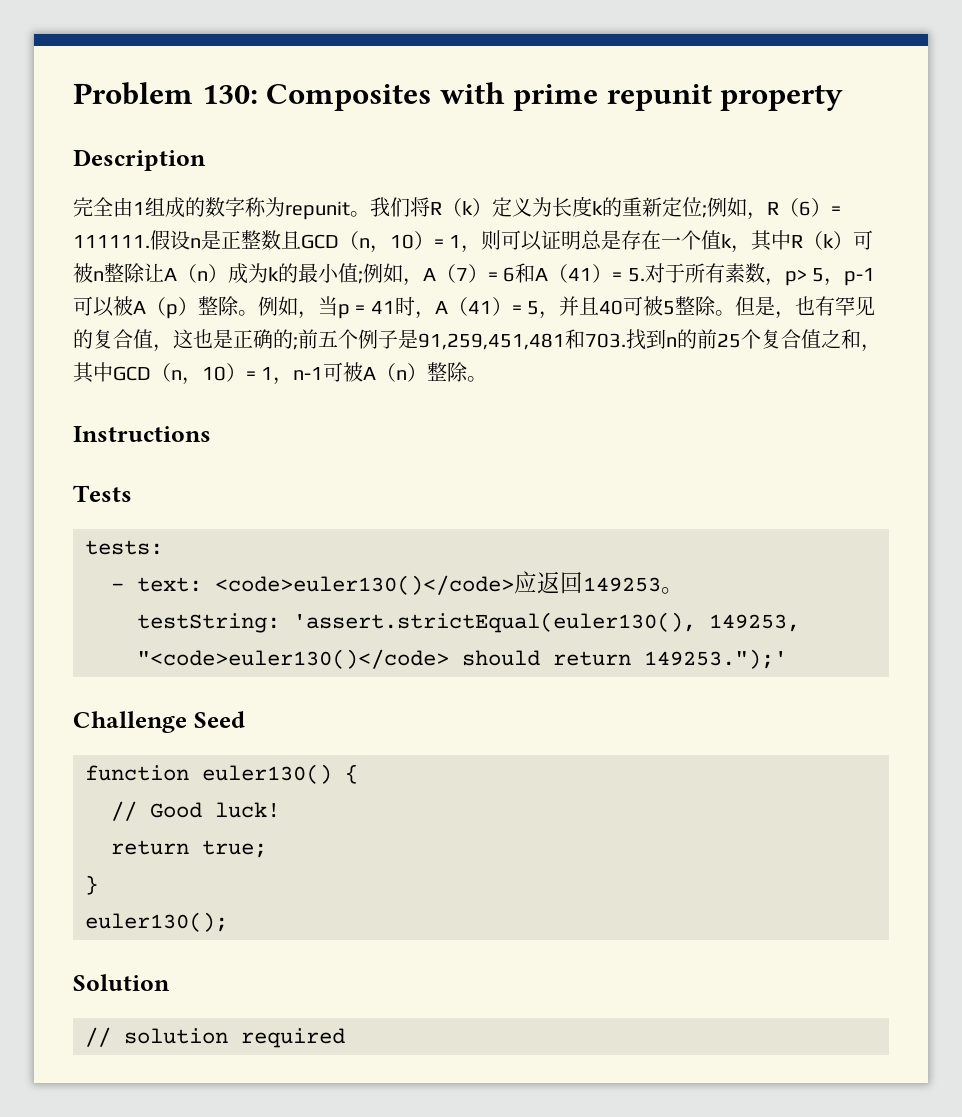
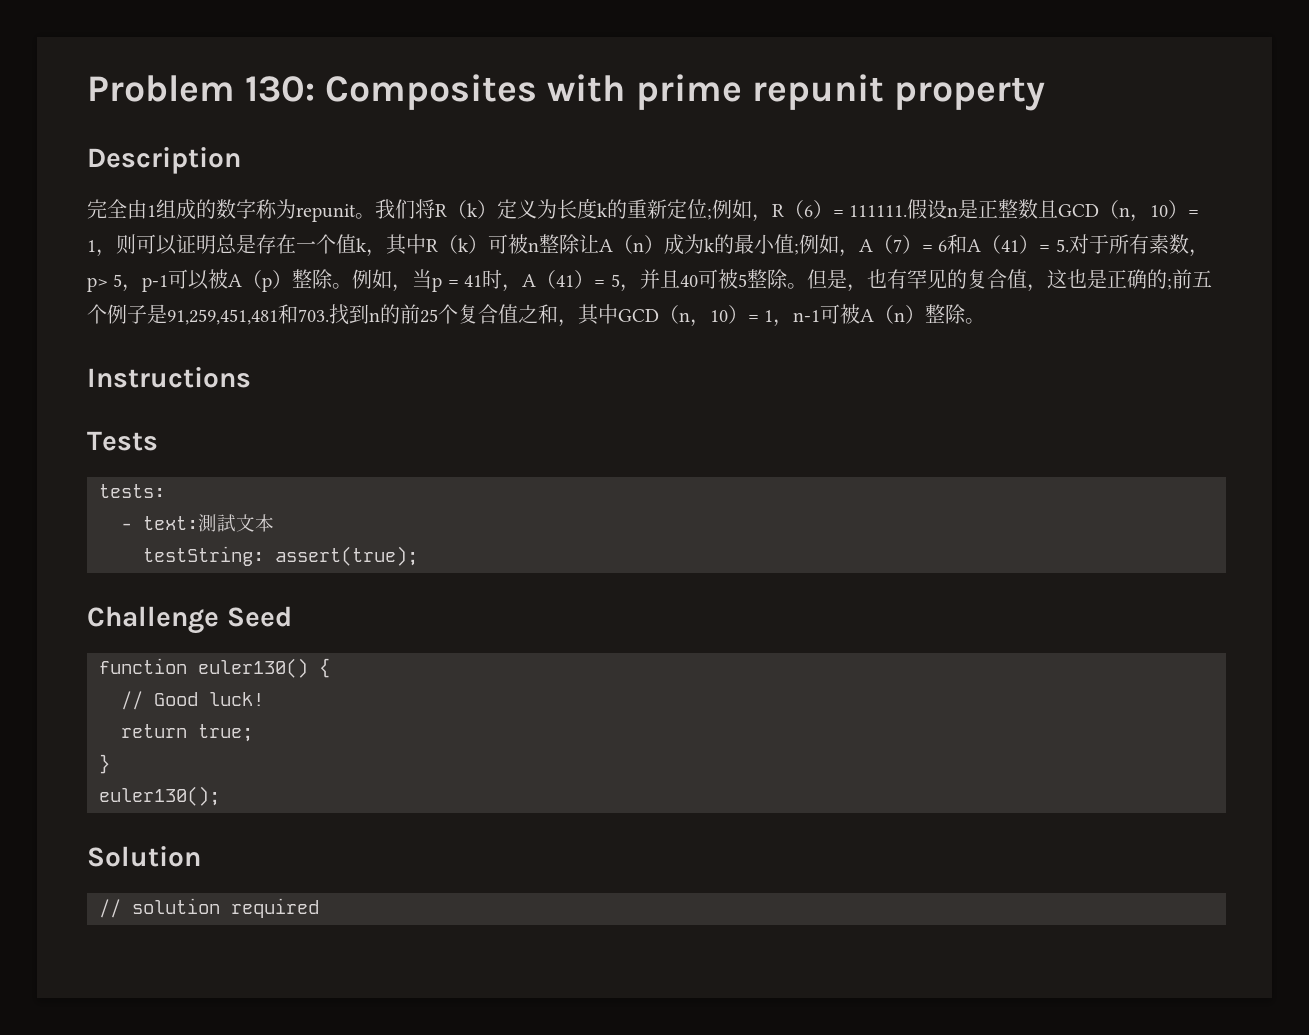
[215,571,684,595] [137,612,800,633] [137,649,787,669] <code>euler130()</code>应返回149253。 // testString: 'assert.strictEqual(euler130(), 149253, "<code>euler130()</code> should return 149253.");' -> [198,514,274,532] [143,546,418,566] 測試文本 // testString: assert(true);

